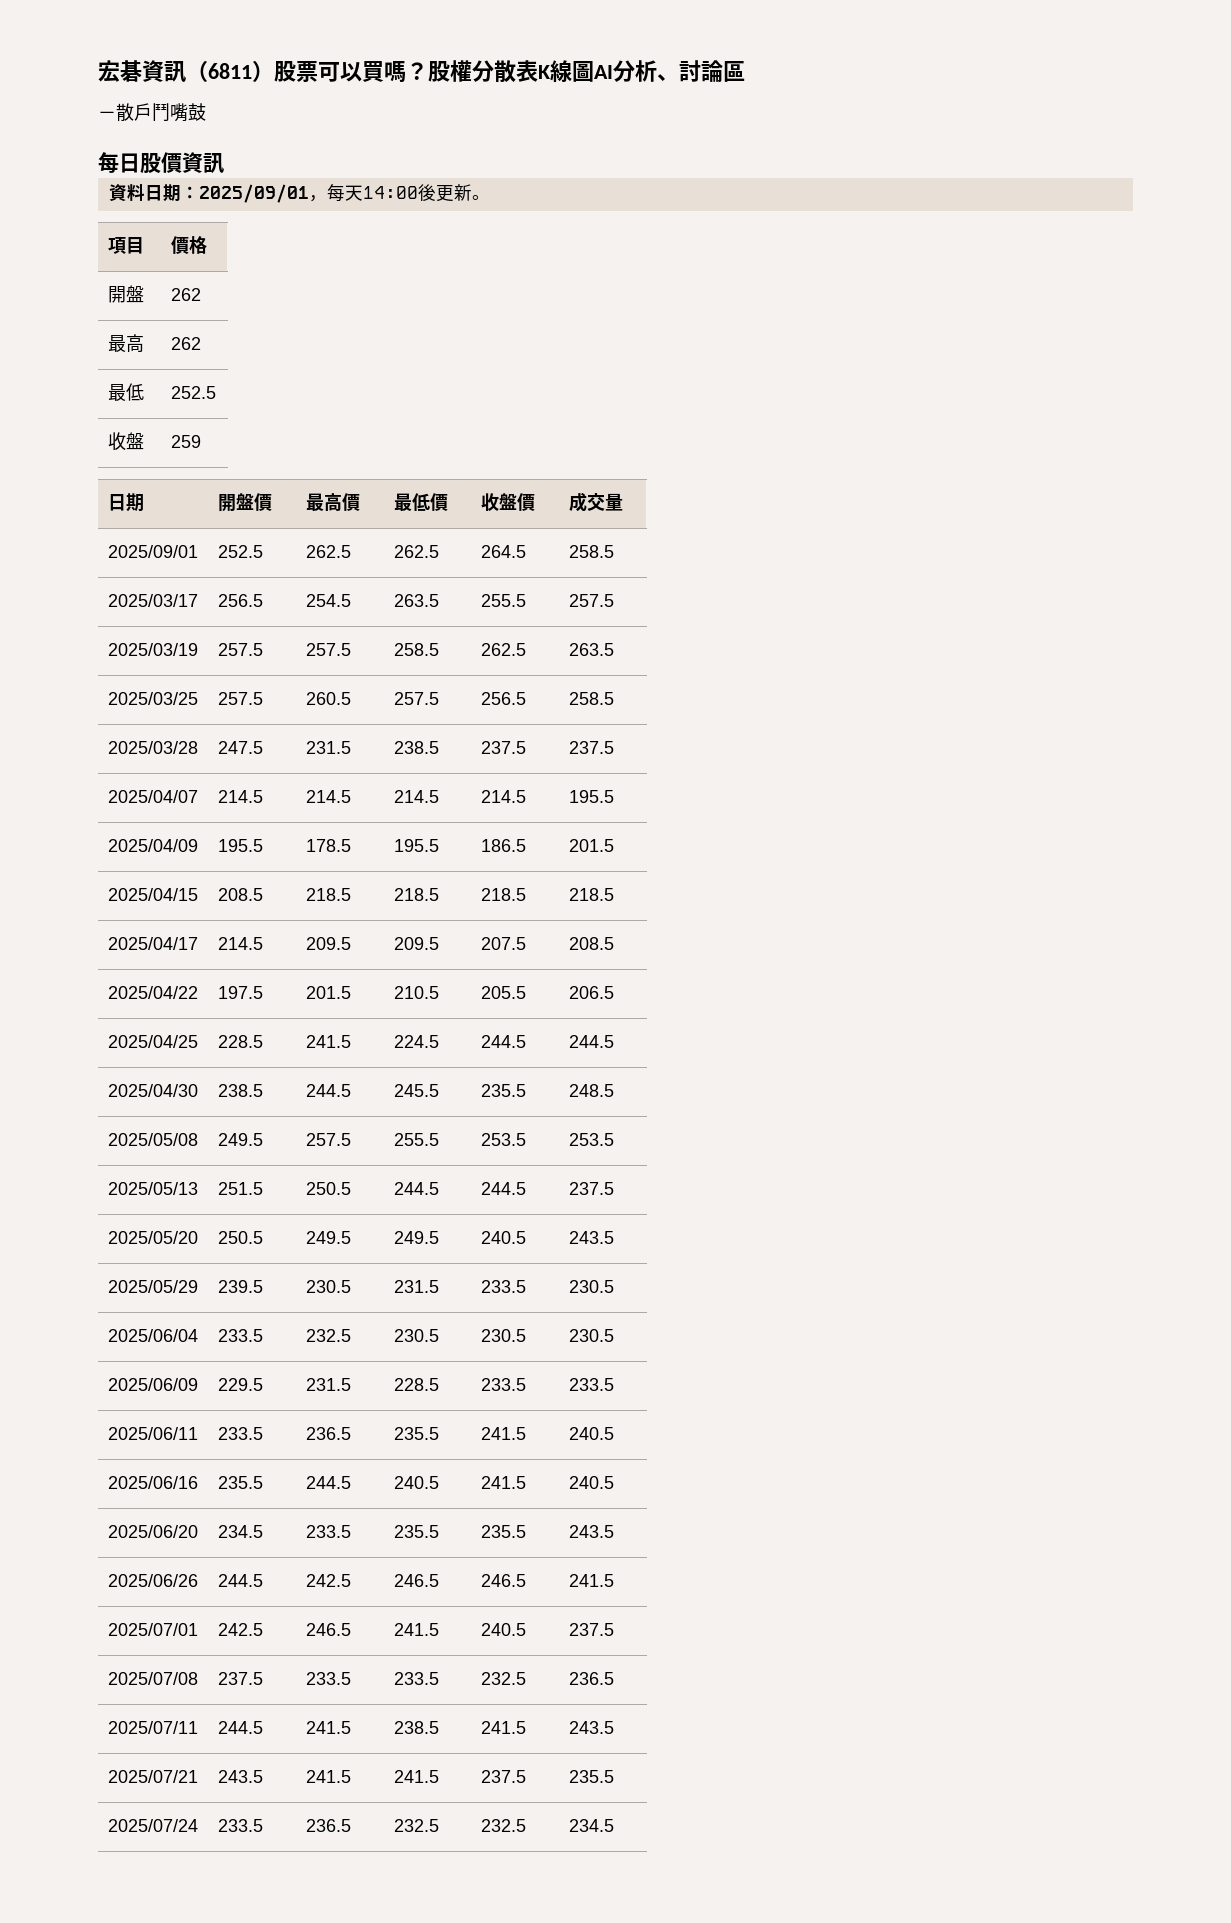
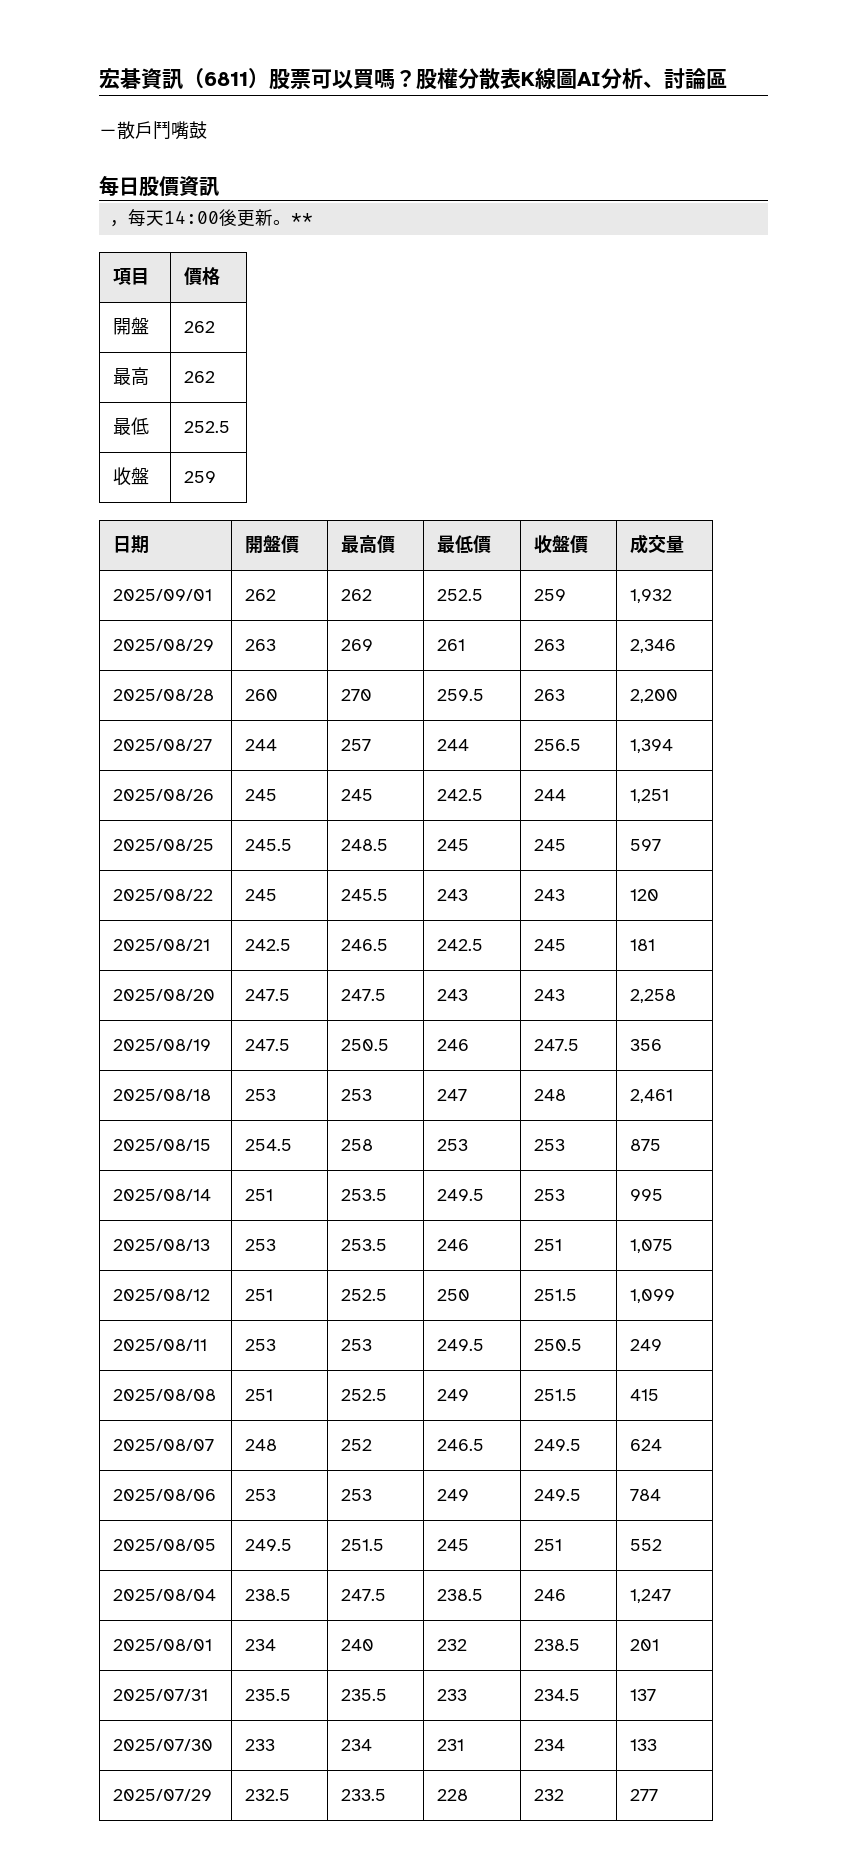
[108,184,309,203] 資料日期：2025/09/01 -> (219, 187) none
(490, 197) none -> [290,213,313,224] **
[217,545,263,558] [305,545,351,558] [393,545,439,558] [480,545,526,558] [568,545,614,558] [107,594,198,607] [217,594,263,607] [305,594,351,607] [393,594,439,607] [480,594,526,607] [568,594,614,607] [107,643,198,656] [217,643,263,656] [305,643,351,656] [393,643,439,656] [480,643,526,656] [568,643,614,656] [107,692,198,705] [217,692,263,705] [305,692,351,705] [393,692,439,705] [480,692,526,705] [568,692,614,705] [107,741,198,754] [217,741,263,754] [305,741,351,754] [393,741,439,754] [480,741,526,754] [568,741,614,754] [107,790,198,803] [217,790,263,803] [305,790,351,803] [393,790,439,803] [480,790,526,803] [568,790,614,803] [107,839,198,852] [217,839,263,852] [305,839,351,852] [393,839,439,852] [480,839,526,852] [568,839,614,852] [107,888,198,901] [217,888,263,901] [305,888,351,901] [393,888,439,901] [480,888,526,901] [568,888,614,901] [107,937,198,950] [217,937,263,950] [305,937,351,950] [393,937,439,950] [480,937,526,950] [568,937,614,950] [107,986,198,999] [217,986,263,999] [305,986,351,999] [393,986,439,999] [480,986,526,999] [568,986,614,999] [107,1035,198,1048] [217,1035,263,1048] [305,1035,351,1048] [393,1035,439,1048] [480,1035,526,1048] [568,1035,614,1048] [107,1084,198,1097] [217,1084,263,1097] [305,1084,351,1097] [393,1084,439,1097] [480,1084,526,1097] [568,1084,614,1097] [107,1133,198,1146] [217,1133,263,1146] [305,1133,351,1146] [393,1133,439,1146] [480,1133,526,1146] [568,1133,614,1146] [107,1182,198,1195] [217,1182,263,1195] [305,1182,351,1195] [393,1182,439,1195] [480,1182,526,1195] [568,1182,614,1195] [107,1231,198,1244] [217,1231,263,1244] [305,1231,351,1244] [393,1231,439,1244] [480,1231,526,1244] [568,1231,614,1244] [107,1280,198,1293] [217,1280,263,1293] [305,1280,351,1293] [393,1280,439,1293] [480,1280,526,1293] [568,1280,614,1293] [107,1329,198,1342] [217,1329,263,1342] [305,1329,351,1342] [393,1329,439,1342] [480,1329,526,1342] [568,1329,614,1342] [107,1378,198,1391] [217,1378,263,1391] [305,1378,351,1391] [393,1378,439,1391] [480,1378,526,1391] [568,1378,614,1391] [107,1427,198,1440] [217,1427,263,1440] [305,1427,351,1440] [393,1427,439,1440] [480,1427,526,1440] [568,1427,614,1440] [107,1476,198,1489] [217,1476,263,1489] [305,1476,351,1489] [393,1476,439,1489] [480,1476,526,1489] [568,1476,614,1489] [107,1525,198,1538] [217,1525,263,1538] [305,1525,351,1538] [393,1525,439,1538] [480,1525,526,1538] [568,1525,614,1538] [107,1574,198,1587] [217,1574,263,1587] [305,1574,351,1587] [393,1574,439,1587] [480,1574,526,1587] [568,1574,614,1587] [107,1623,198,1636] [217,1623,263,1636] [305,1623,351,1636] [393,1623,439,1636] [480,1623,526,1636] [568,1623,614,1636] [107,1672,198,1685] [217,1672,263,1685] [305,1672,351,1685] [393,1672,439,1685] [480,1672,526,1685] [568,1672,614,1685] [107,1721,198,1734] [217,1721,263,1734] [305,1721,351,1734] [393,1721,439,1734] [480,1721,526,1734] [568,1721,614,1734] [107,1770,198,1783] [217,1770,263,1783] [305,1770,351,1783] [393,1770,439,1783] [480,1770,526,1783] [568,1770,614,1783] [107,1819,198,1832] [217,1819,263,1832] [305,1819,351,1832] [393,1819,439,1832] [480,1819,526,1832] [568,1819,614,1832] | 252.5 | 262.5 | 262.5 | 264.5 | 258.5 // 2025/03/17 | 256.5 | 254.5 | 263.5 | 255.5 | 257.5 // 2025/03/19 | 257.5 | 257.5 | 258.5 | 262.5 | 263.5 // 2025/03/25 | 257.5 | 260.5 | 257.5 | 256.5 | 258.5 // 2025/03/28 | 247.5 | 231.5 | 238.5 | 237.5 | 237.5 // 2025/04/07 | 214.5 | 214.5 | 214.5 | 214.5 | 195.5 // 2025/04/09 | 195.5 | 178.5 | 195.5 | 186.5 | 201.5 // 2025/04/15 | 208.5 | 218.5 | 218.5 | 218.5 | 218.5 // 2025/04/17 | 214.5 | 209.5 | 209.5 | 207.5 | 208.5 // 2025/04/22 | 197.5 | 201.5 | 210.5 | 205.5 | 206.5 // 2025/04/25 | 228.5 | 241.5 | 224.5 | 244.5 | 244.5 // 2025/04/30 | 238.5 | 244.5 | 245.5 | 235.5 | 248.5 // 2025/05/08 | 249.5 | 257.5 | 255.5 | 253.5 | 253.5 // 2025/05/13 | 251.5 | 250.5 | 244.5 | 244.5 | 237.5 // 2025/05/20 | 250.5 | 249.5 | 249.5 | 240.5 | 243.5 // 2025/05/29 | 239.5 | 230.5 | 231.5 | 233.5 | 230.5 // 2025/06/04 | 233.5 | 232.5 | 230.5 | 230.5 | 230.5 // 2025/06/09 | 229.5 | 231.5 | 228.5 | 233.5 | 233.5 // 2025/06/11 | 233.5 | 236.5 | 235.5 | 241.5 | 240.5 // 2025/06/16 | 235.5 | 244.5 | 240.5 | 241.5 | 240.5 // 2025/06/20 | 234.5 | 233.5 | 235.5 | 235.5 | 243.5 // 2025/06/26 | 244.5 | 242.5 | 246.5 | 246.5 | 241.5 // 2025/07/01 | 242.5 | 246.5 | 241.5 | 240.5 | 237.5 // 2025/07/08 | 237.5 | 233.5 | 233.5 | 232.5 | 236.5 // 2025/07/11 | 244.5 | 241.5 | 238.5 | 241.5 | 243.5 // 2025/07/21 | 243.5 | 241.5 | 241.5 | 237.5 | 235.5 // 2025/07/24 | 233.5 | 236.5 | 232.5 | 232.5 | 234.5 -> [245,589,277,601] [341,589,373,601] [437,589,484,601] [534,589,567,601] [630,589,673,603] [113,639,215,651] [245,639,277,651] [341,639,374,651] [437,639,466,651] [534,639,566,651] [630,639,677,653] [113,689,215,701] [245,689,279,701] [341,689,373,701] [437,689,485,701] [534,689,566,701] [630,689,679,703] [113,739,213,751] [245,739,278,751] [341,739,372,751] [437,739,470,751] [534,739,582,751] [630,739,674,753] [113,789,215,801] [245,789,278,801] [341,789,374,801] [437,789,484,801] [534,789,567,801] [630,789,670,803] [113,839,215,851] [245,839,293,851] [341,839,389,851] [437,839,470,851] [534,839,567,851] [630,839,662,851] [113,889,214,901] [245,889,278,901] [341,889,389,901] [437,889,469,901] [534,889,566,901] [630,889,660,901] [113,939,211,951] [245,939,292,951] [341,939,389,951] [437,939,484,951] [534,939,567,951] [630,939,656,951] [113,989,216,1001] [245,989,291,1001] [341,989,387,1001] [437,989,469,1001] [534,989,566,1001] [630,989,677,1003] [113,1039,212,1051] [245,1039,291,1051] [341,1039,390,1051] [437,1039,470,1051] [534,1039,580,1051] [630,1039,663,1051] [113,1089,212,1101] [245,1089,277,1101] [341,1089,373,1101] [437,1089,468,1101] [534,1089,567,1101] [630,1089,674,1103] [113,1139,212,1151] [245,1139,293,1151] [341,1139,374,1151] [437,1139,469,1151] [534,1139,566,1151] [630,1139,662,1151] [113,1189,212,1201] [245,1189,274,1201] [341,1189,388,1201] [437,1189,485,1201] [534,1189,566,1201] [630,1189,664,1201] [113,1239,211,1251] [245,1239,277,1251] [341,1239,388,1251] [437,1239,470,1251] [534,1239,563,1251] [630,1239,674,1253] [113,1289,211,1301] [245,1289,274,1301] [341,1289,388,1301] [437,1289,471,1301] [534,1289,578,1301] [630,1289,676,1303] [113,1339,208,1351] [245,1339,277,1351] [341,1339,373,1351] [437,1339,485,1351] [534,1339,583,1351] [630,1339,663,1351] [113,1389,217,1401] [245,1389,274,1401] [341,1389,388,1401] [437,1389,470,1401] [534,1389,578,1401] [630,1389,660,1401] [113,1439,215,1451] [245,1439,278,1451] [341,1439,373,1451] [437,1439,485,1451] [534,1439,582,1451] [630,1439,663,1451] [113,1489,217,1501] [245,1489,277,1501] [341,1489,373,1501] [437,1489,470,1501] [534,1489,582,1501] [630,1489,662,1501] [113,1539,217,1551] [245,1539,293,1551] [341,1539,385,1551] [437,1539,470,1551] [534,1539,563,1551] [630,1539,663,1551] [113,1589,217,1601] [245,1589,292,1601] [341,1589,387,1601] [437,1589,484,1601] [534,1589,567,1601] [630,1589,672,1603] [113,1639,213,1651] [245,1639,277,1651] [341,1639,375,1651] [437,1639,468,1651] [534,1639,581,1651] [630,1639,660,1651] [113,1689,209,1701] [245,1689,292,1701] [341,1689,388,1701] [437,1689,468,1701] [534,1689,581,1701] [630,1689,657,1701] [113,1739,214,1751] [245,1739,276,1751] [341,1739,373,1751] [437,1739,465,1751] [534,1739,566,1751] [630,1739,658,1751] [113,1789,213,1801] [245,1789,291,1801] [341,1789,387,1801] [437,1789,469,1801] [534,1789,565,1801] [630,1789,659,1801] | 262 | 262 | 252.5 | 259 | 1,932 // 2025/08/29 | 263 | 269 | 261 | 263 | 2,346 // 2025/08/28 | 260 | 270 | 259.5 | 263 | 2,200 // 2025/08/27 | 244 | 257 | 244 | 256.5 | 1,394 // 2025/08/26 | 245 | 245 | 242.5 | 244 | 1,251 // 2025/08/25 | 245.5 | 248.5 | 245 | 245 | 597 // 2025/08/22 | 245 | 245.5 | 243 | 243 | 120 // 2025/08/21 | 242.5 | 246.5 | 242.5 | 245 | 181 // 2025/08/20 | 247.5 | 247.5 | 243 | 243 | 2,258 // 2025/08/19 | 247.5 | 250.5 | 246 | 247.5 | 356 // 2025/08/18 | 253 | 253 | 247 | 248 | 2,461 // 2025/08/15 | 254.5 | 258 | 253 | 253 | 875 // 2025/08/14 | 251 | 253.5 | 249.5 | 253 | 995 // 2025/08/13 | 253 | 253.5 | 246 | 251 | 1,075 // 2025/08/12 | 251 | 252.5 | 250 | 251.5 | 1,099 // 2025/08/11 | 253 | 253 | 249.5 | 250.5 | 249 // 2025/08/08 | 251 | 252.5 | 249 | 251.5 | 415 // 2025/08/07 | 248 | 252 | 246.5 | 249.5 | 624 // 2025/08/06 | 253 | 253 | 249 | 249.5 | 784 // 2025/08/05 | 249.5 | 251.5 | 245 | 251 | 552 // 2025/08/04 | 238.5 | 247.5 | 238.5 | 246 | 1,247 // 2025/08/01 | 234 | 240 | 232 | 238.5 | 201 // 2025/07/31 | 235.5 | 235.5 | 233 | 234.5 | 137 // 2025/07/30 | 233 | 234 | 231 | 234 | 133 // 2025/07/29 | 232.5 | 233.5 | 228 | 232 | 277

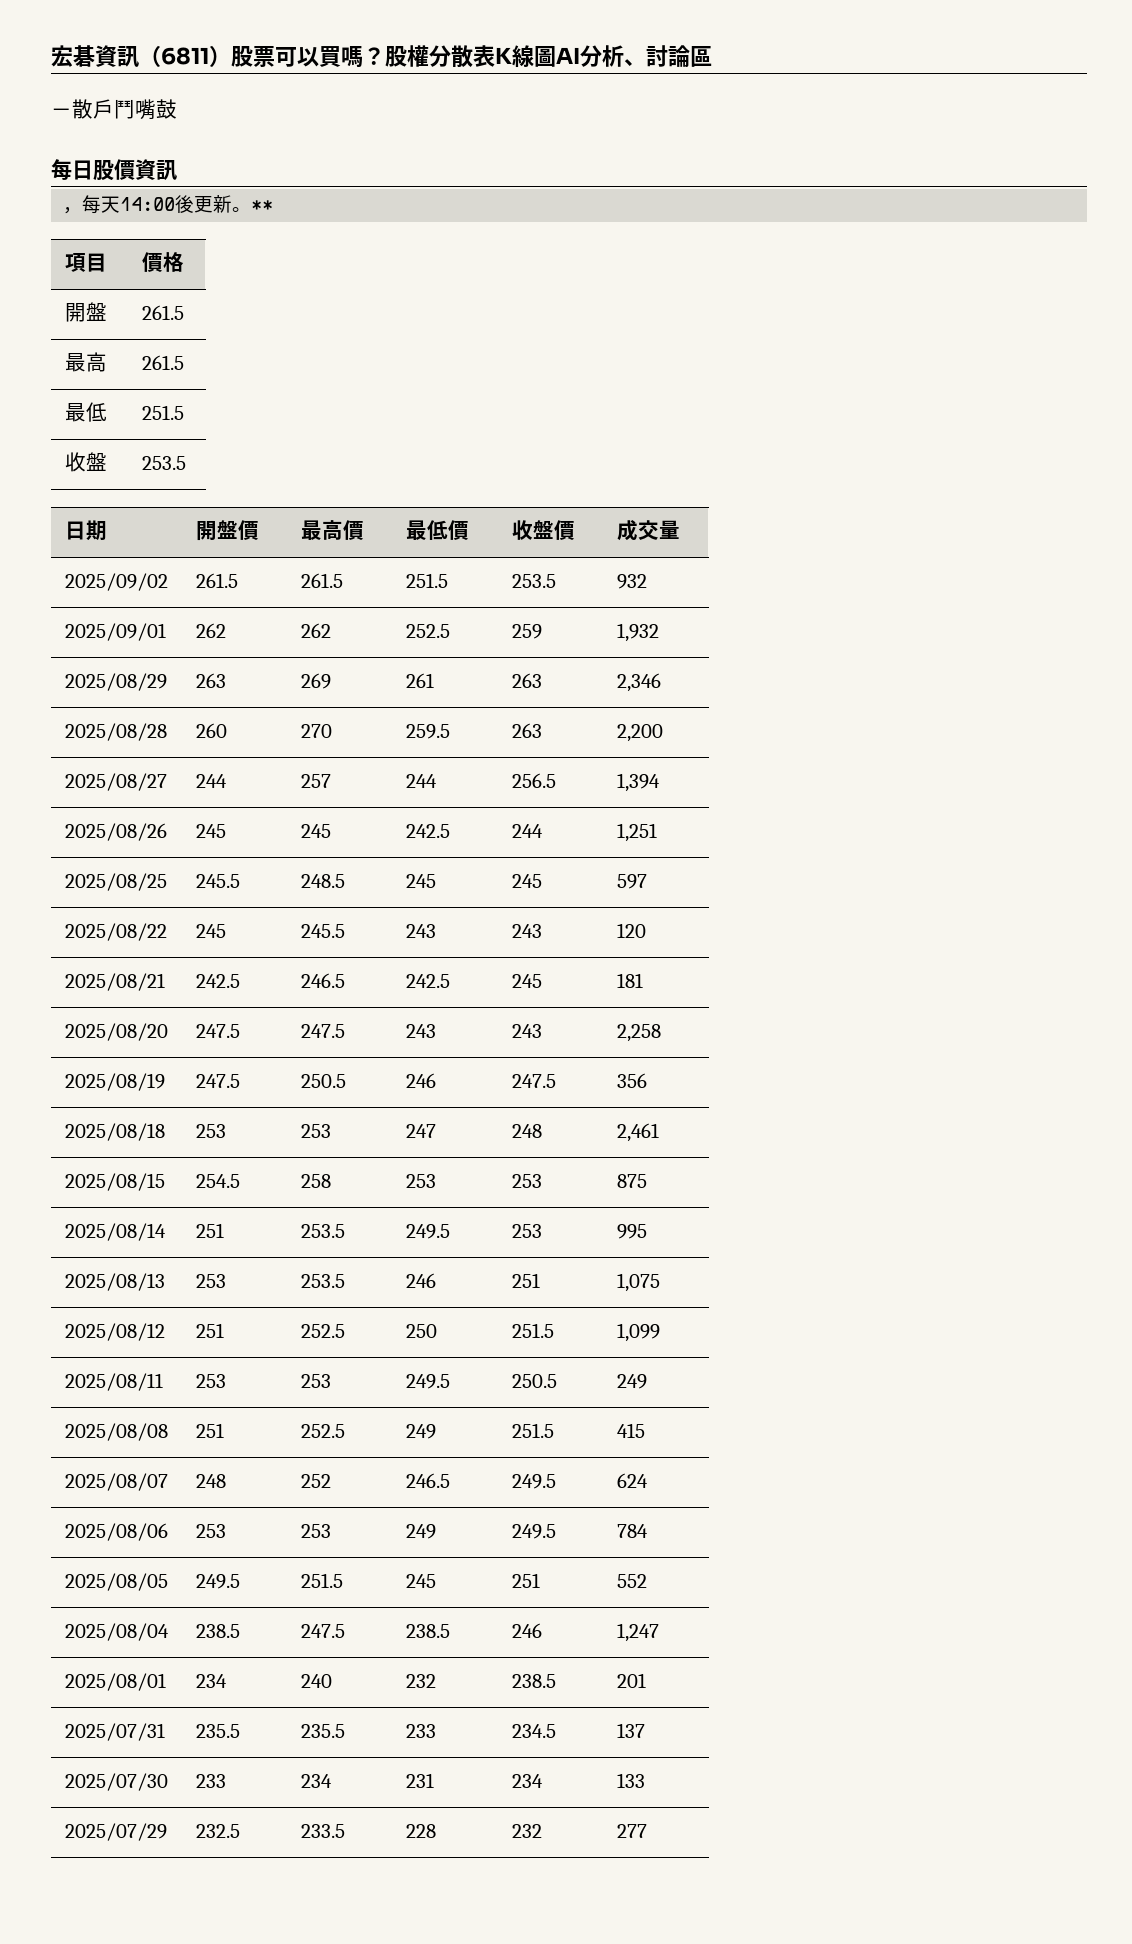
[184,321,216,333] 262 -> [141,305,184,320] 261.5
[184,371,216,383] 262 -> [141,355,184,370] 261.5
[184,421,231,433] 252.5 -> [141,405,184,420] 251.5
[184,471,217,483] 259 -> [141,456,186,470] 253.5
(685, 544) none -> [64,573,168,591] [195,573,238,588] [300,573,343,588] [405,573,448,588] [511,574,556,588] [616,574,647,589] // 2025/09/02 | 261.5 | 261.5 | 251.5 | 253.5 | 932

